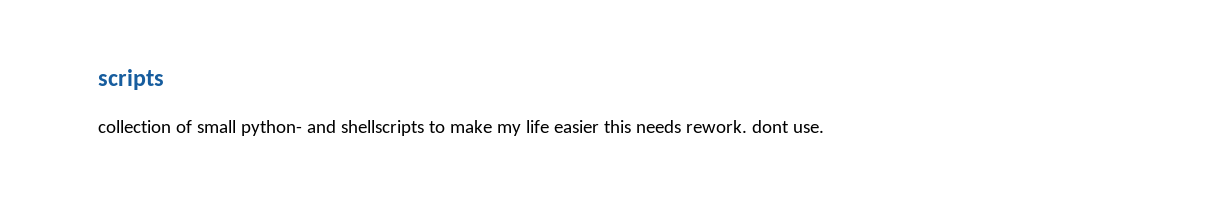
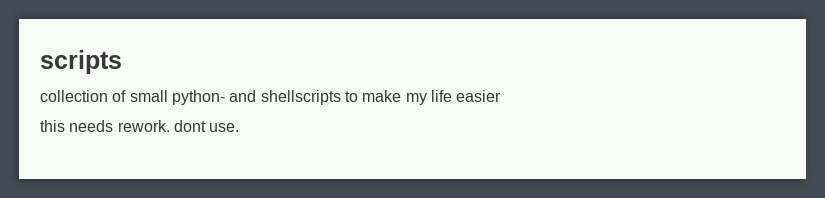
(599, 126) none -> (502, 96) //

